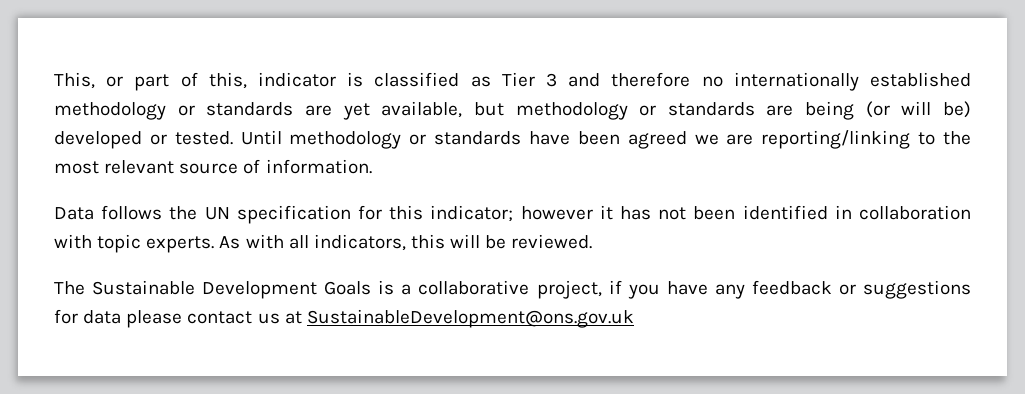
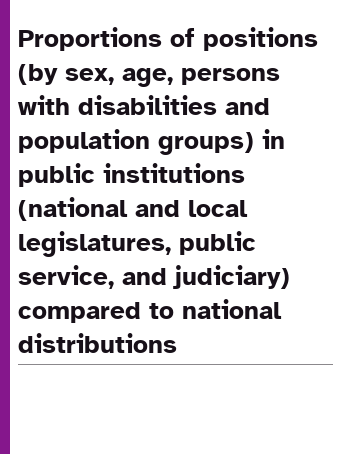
[54,72,972,91] [54,101,971,120] [54,130,972,149] [54,159,372,174] [54,205,972,224] [54,234,593,253] [54,280,971,299] [54,309,634,328] This, or part of this, indicator is classified as Tier 3 and therefore no internationally established methodology or standards are yet available, but methodology or standards are being (or will be) developed or tested. Until methodology or standards have been agreed we are reporting/linking to the most relevant source of information. // Data follows the UN specification for this indicator; however it has not been identified in collaboration with topic experts. As with all indicators, this will be reviewed. // The Sustainable Development Goals is a collaborative project, if you have any feedback or suggestions for data please contact us at SustainableDevelopment@ons.gov.uk -> [18,27,318,51] [18,64,280,87] [18,95,270,115] [18,129,285,155] [18,163,245,187] [18,197,248,221] [18,231,256,257] [18,265,290,289] [18,299,282,323] [18,333,177,353] Proportions of positions (by sex, age, persons with disabilities and population groups) in public institutions (national and local legislatures, public service, and judiciary) compared to national distributions

